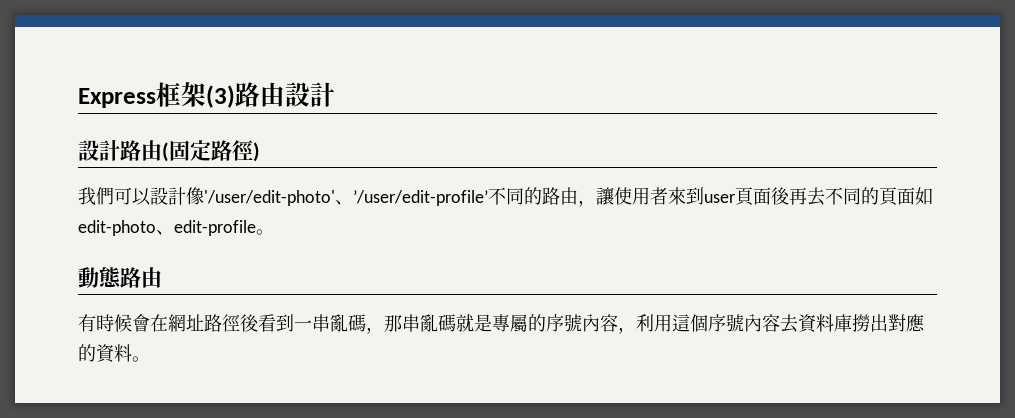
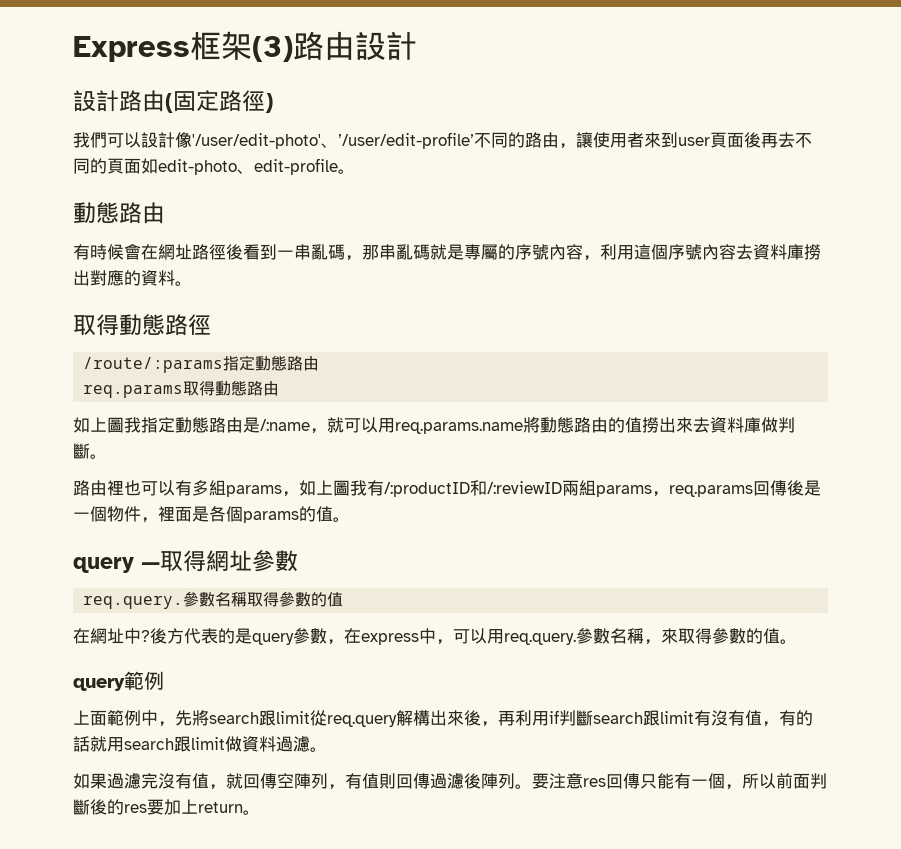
(150, 359) none -> [73,314,211,336] [83,355,320,373] [83,380,280,398] [73,417,795,434] [73,443,107,459] [73,480,821,497] [73,506,350,523] [73,550,298,573] [83,591,344,609] [73,627,797,645] [73,671,164,691] [73,710,813,727] [73,736,327,752] [73,773,827,790] [73,799,260,815] // 取得動態路徑 // /route/:params指定動態路由 // req.params取得動態路由 // 如上圖我指定動態路由是/:name，就可以用req.params.name將動態路由的值撈出來去資料庫做判斷。 // 路由裡也可以有多組params，如上圖我有/:productID和/:reviewID兩組params，req.params回傳後是一個物件，裡面是各個params的值。 // query —取得網址參數 // req.query.參數名稱取得參數的值 // 在網址中?後方代表的是query參數，在express中，可以用req.query.參數名稱，來取得參數的值。 // query範例 // 上面範例中，先將search跟limit從req.query解構出來後，再利用if判斷search跟limit有沒有值，有的話就用search跟limit做資料過濾。 // 如果過濾完沒有值，就回傳空陣列，有值則回傳過濾後陣列。要注意res回傳只能有一個，所以前面判斷後的res要加上return。

